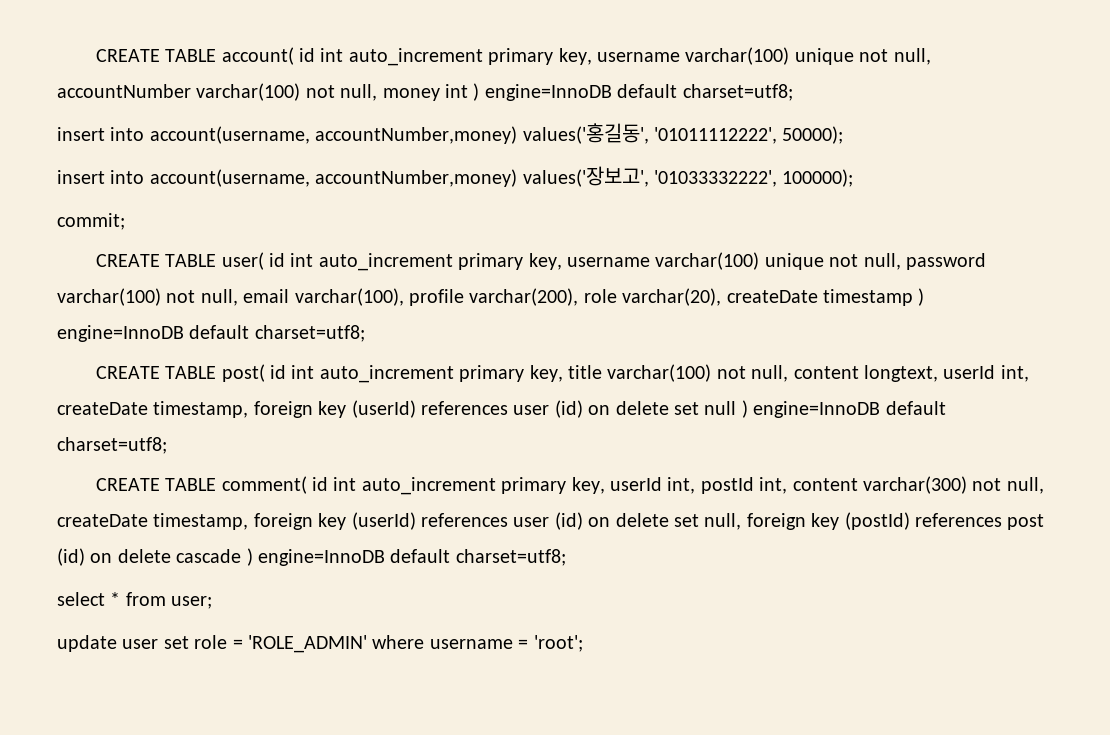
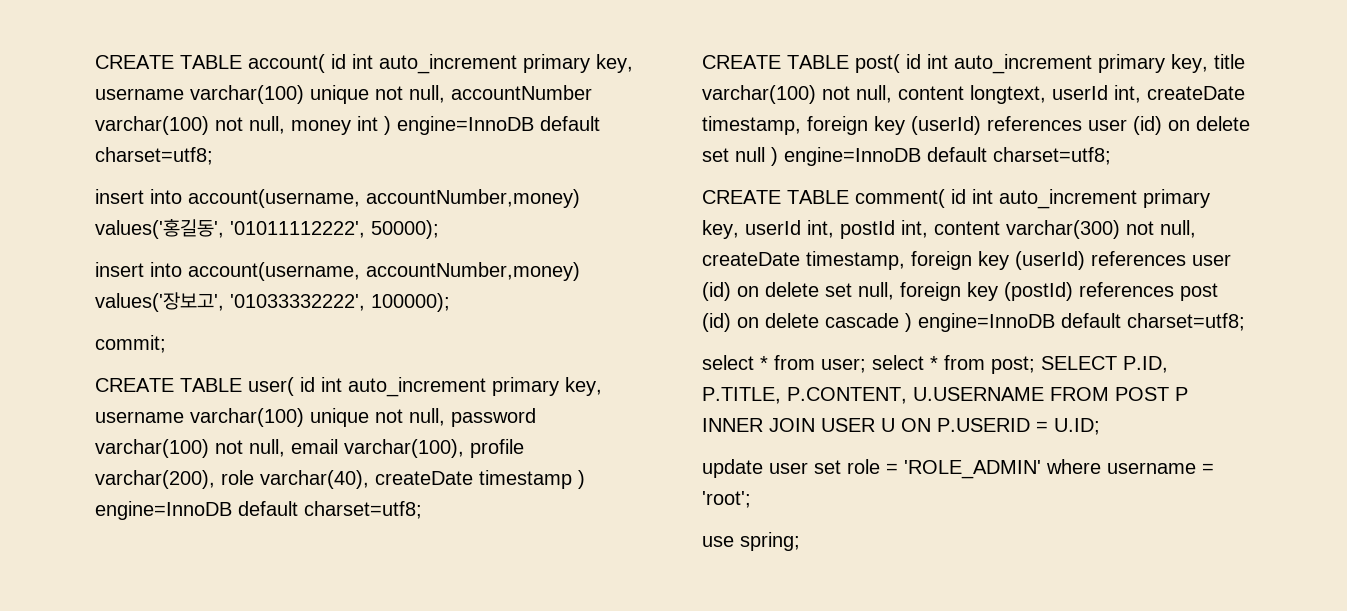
[622,288,722,306] varchar(20), -> [260,470,369,489] varchar(40),
(213, 602) none -> [872,355,1168,374] [702,387,1188,404] [702,418,1100,435] select * from post; SELECT P.ID, P.TITLE, P.CONTENT, U.USERNAME FROM POST P INNER JOIN USER U ON P.USERID = U.ID;
(583, 643) none -> [702,532,800,551] // use spring;

